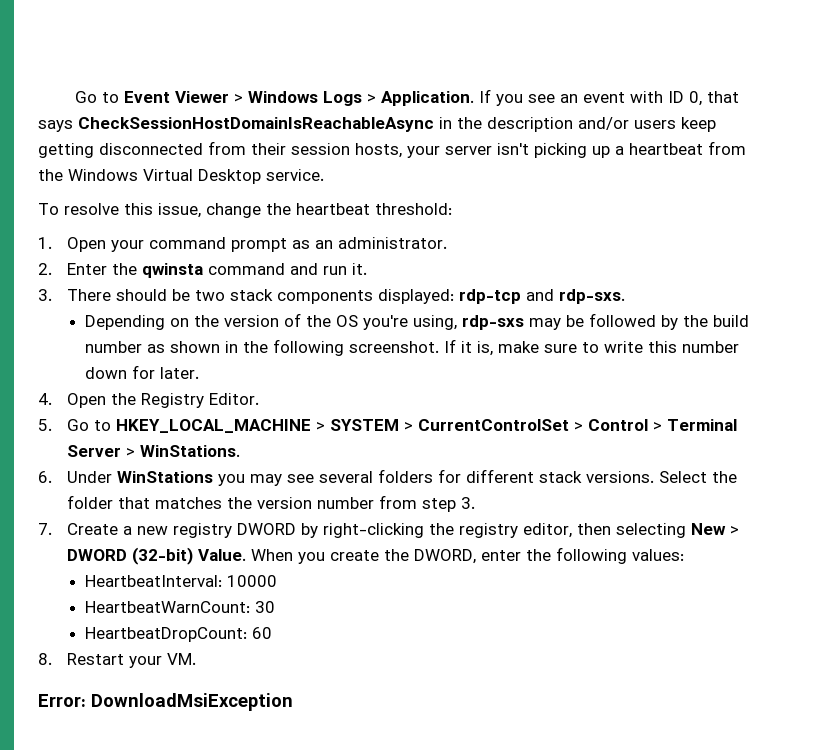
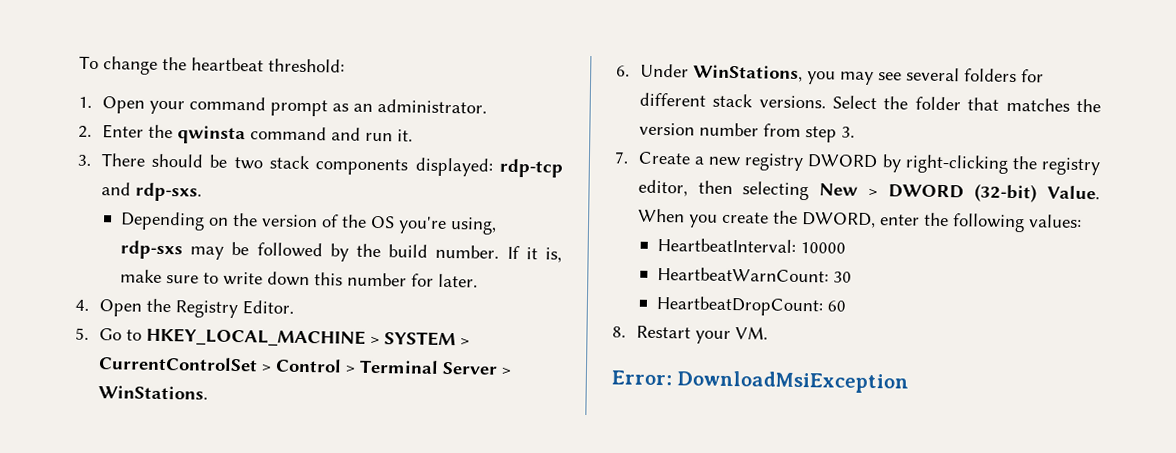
[74,89,739,106] [38,117,716,132] [38,141,746,158] [38,169,324,184] [38,203,201,218] Go to Event Viewer > Windows Logs > Application. If you see an event with ID 0, that says CheckSessionHostDomainIsReachableAsync in the description and/or users keep getting disconnected from their session hosts, your server isn't picking up a heartbeat from the Windows Virtual Desktop service. // To resolve this issue, -> [79,55,99,70] To
[85,339,440,356] number as shown in the following screenshot. -> [435,244,500,259] number.
(644, 347) none -> [267,271,311,287] down
[85,367,128,379] down -> (408, 279) none
[116,471,213,483] WinStations -> [692,64,803,83] WinStations,

